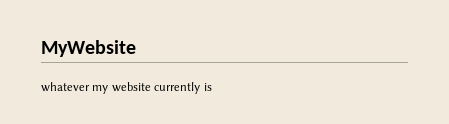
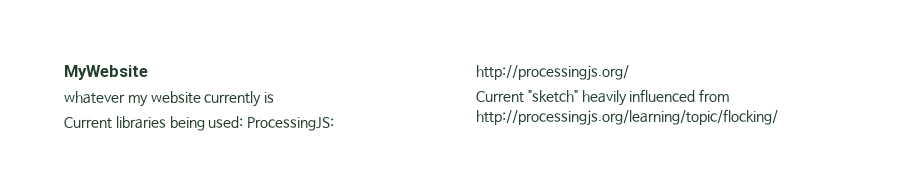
(212, 87) none -> [64,116,335,131] [476,65,629,81] [476,89,730,106] [476,109,778,126] // Current libraries being used: ProcessingJS: http://processingjs.org/ // Current "sketch" heavily influenced from http://processingjs.org/learning/topic/flocking/

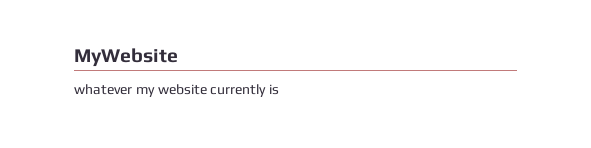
[64,116,335,131] [476,65,629,81] [476,89,730,106] [476,109,778,126] // Current libraries being used: ProcessingJS: http://processingjs.org/ // Current "sketch" heavily influenced from http://processingjs.org/learning/topic/flocking/ -> (280, 89) none

